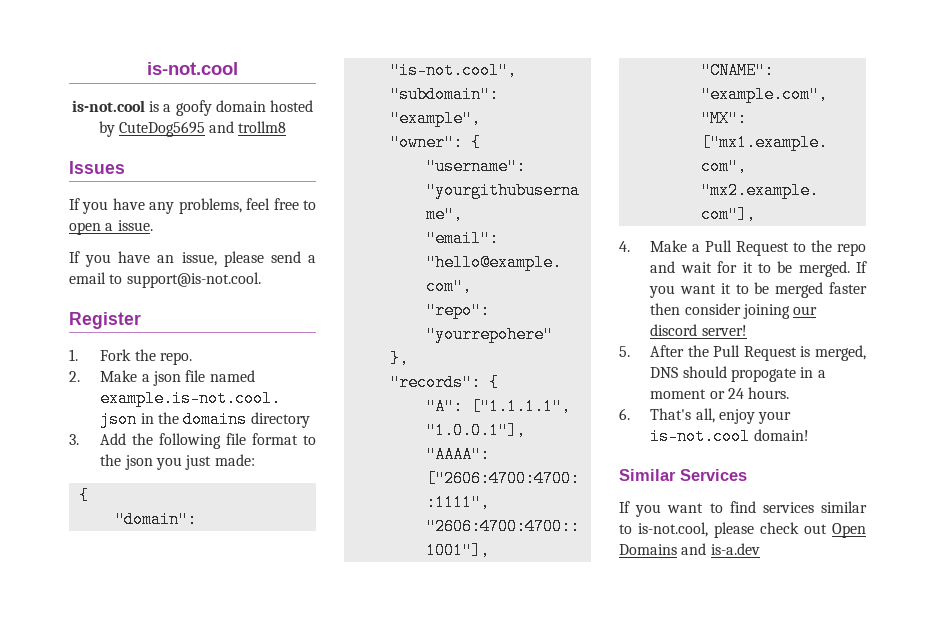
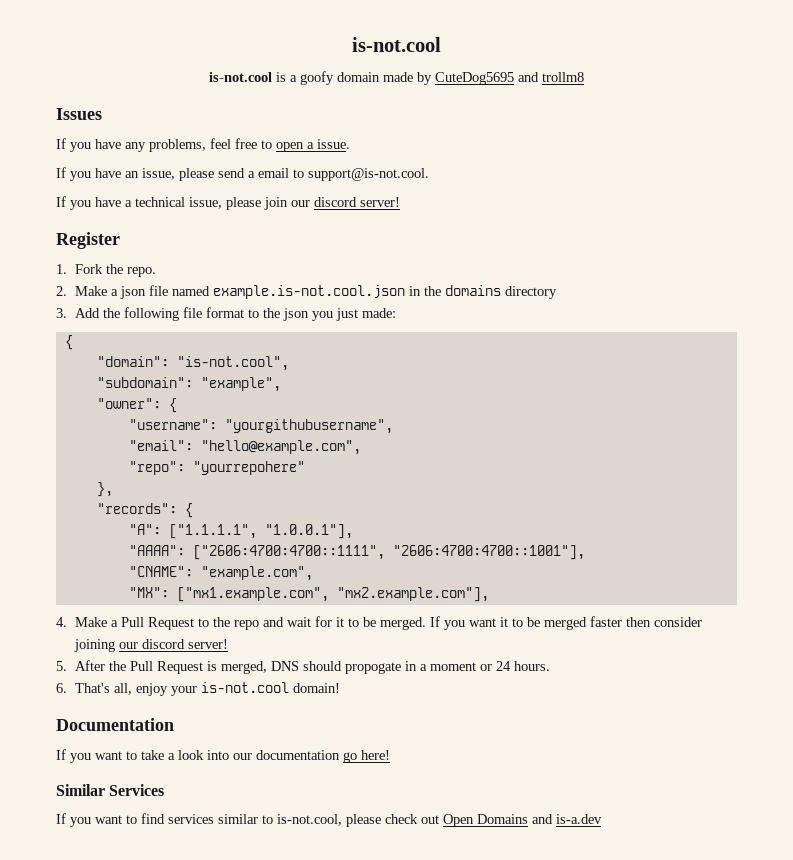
[270,100,314,112] hosted -> [383,72,413,82] made
(261, 280) none -> [56,196,400,210] // If you have a technical issue, please join our discord server!
(809, 435) none -> [56,718,174,731] [56,749,390,763] // Documentation // If you want to take a look into our documentation go here!

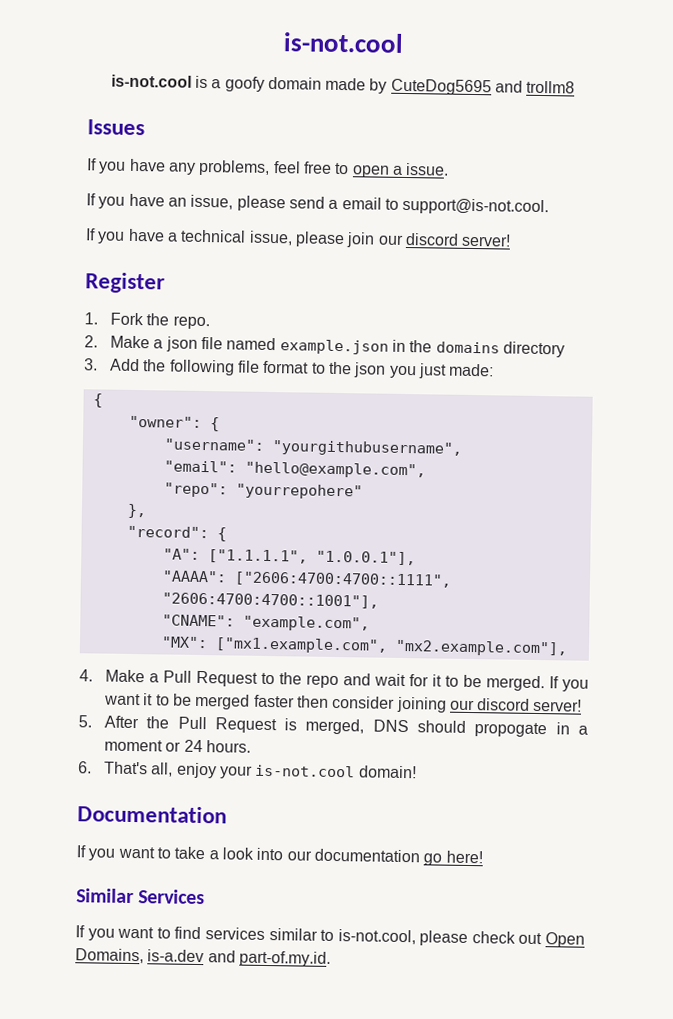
[213,285,406,299] example.is-not.cool.json -> [279,339,389,355] example.json
[96,356,289,371] [96,377,281,392] // "domain": "is-not.cool", // "subdomain": "example", -> (103, 400) none
[96,503,177,514] "records": -> [126,525,209,539] "record":
[477,814,602,824] Domains and is-a.dev -> [75,948,331,967] Domains, is-a.dev and part-of.my.id.

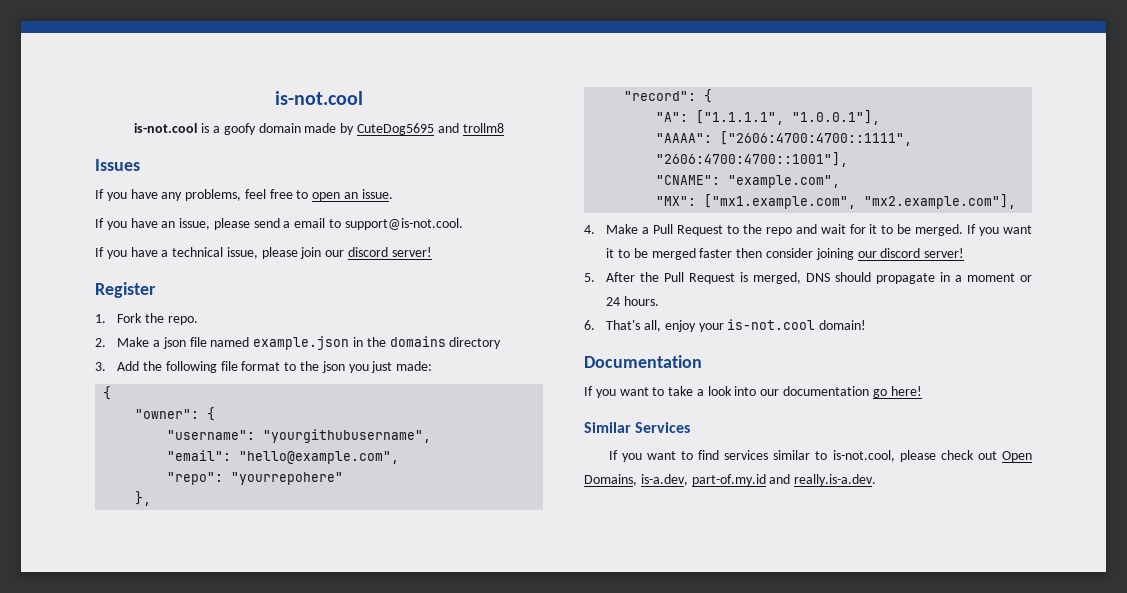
[391,165,403,175] a -> [344,192,359,199] an
[474,722,548,738] propogate -> [876,273,936,284] propagate
[147,949,331,967] is-a.dev and part-of.my.id. -> [640,474,877,486] is-a.dev, part-of.my.id and really.is-a.dev.

